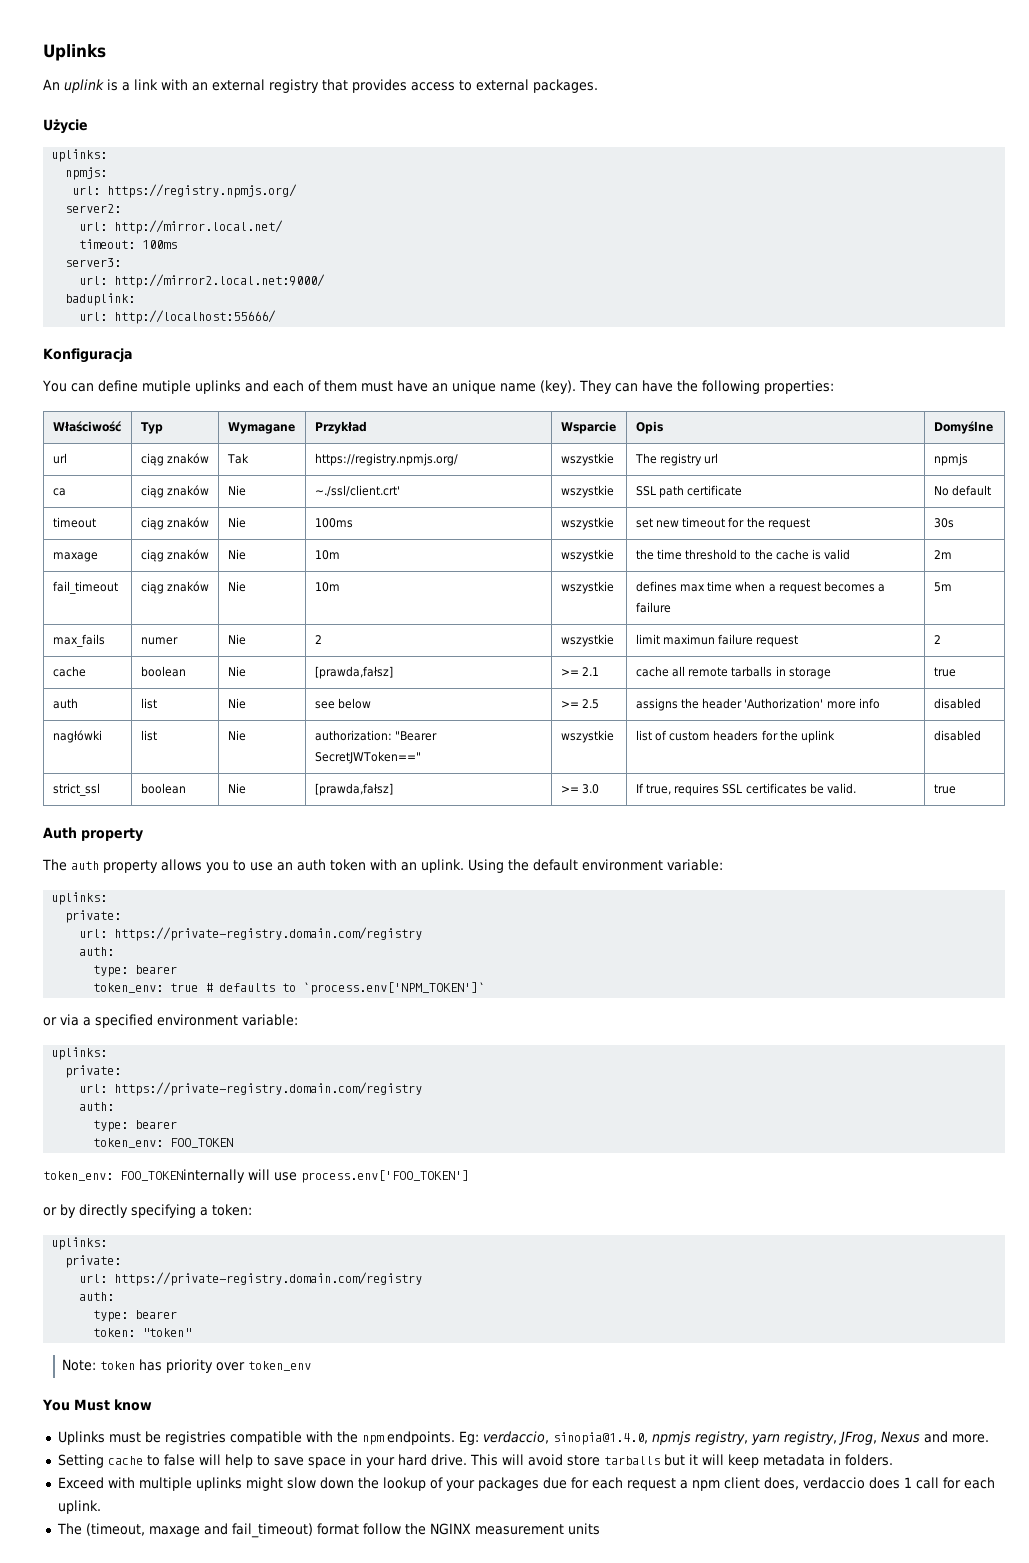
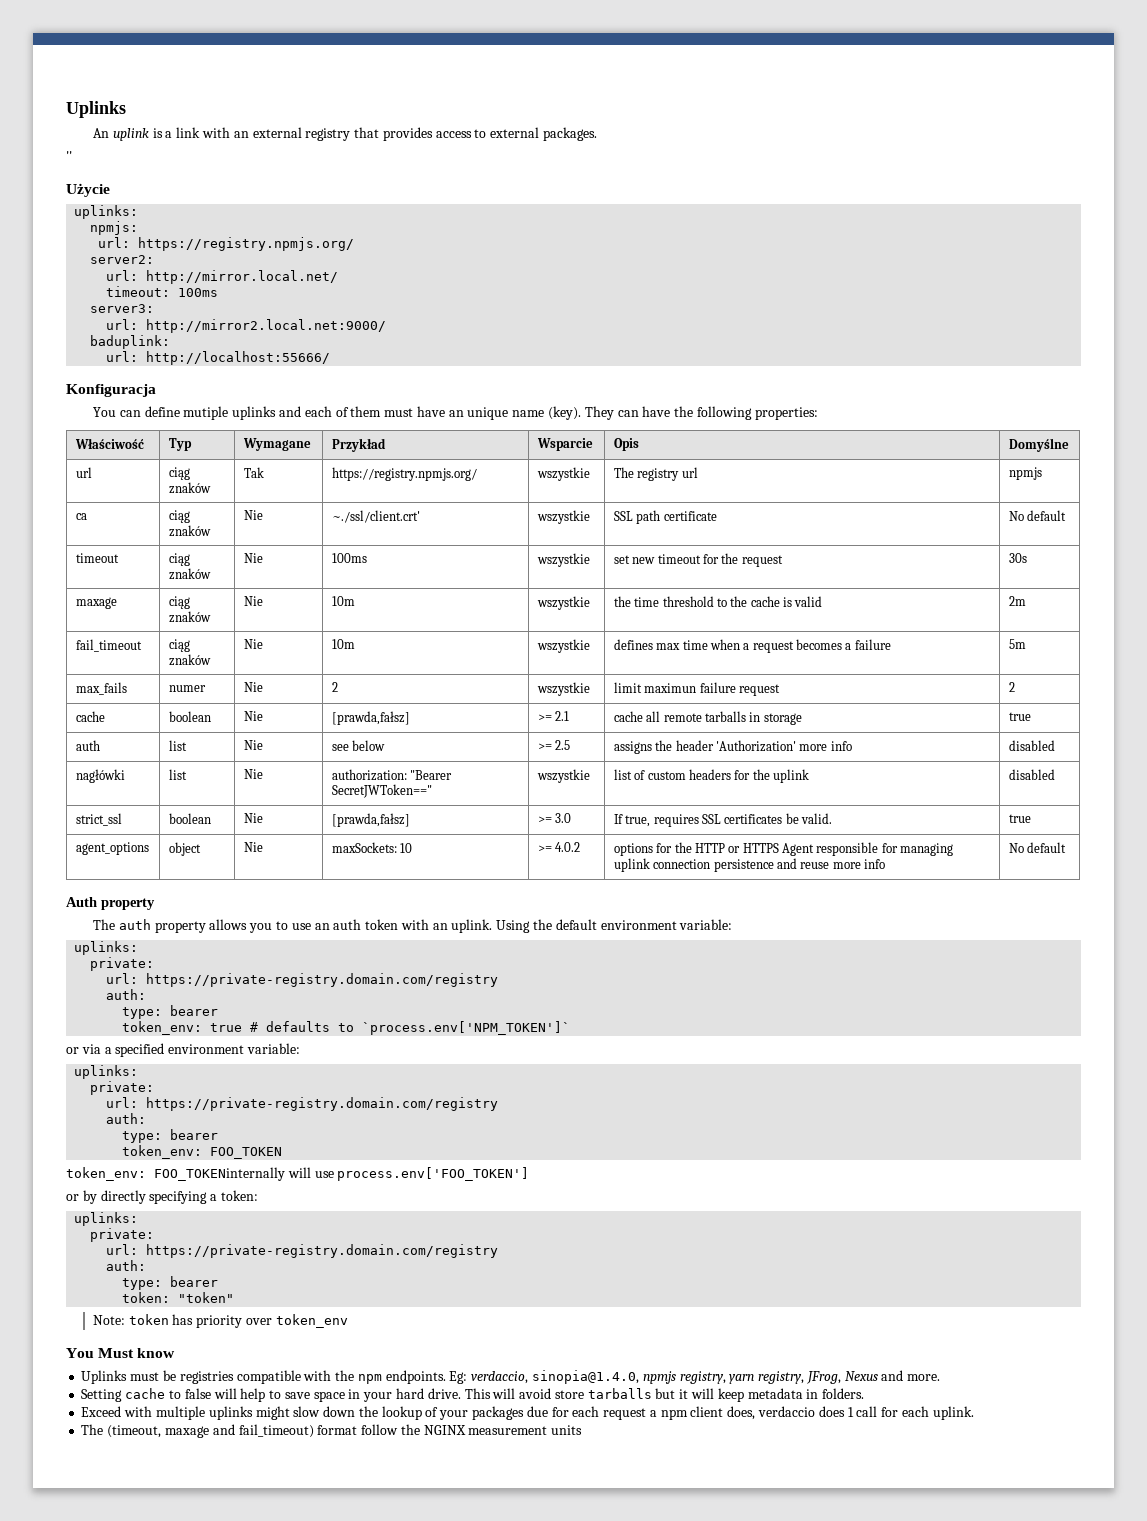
(598, 86) none -> [66,151,72,161] // ''
(956, 789) none -> [75,842,149,855] [168,842,201,856] [243,842,263,852] [331,842,413,853] [537,842,581,852] [613,842,954,856] [613,858,886,872] [1008,842,1067,853] // agent_options | object | Nie | maxSockets: 10 | >= 4.0.2 | options for the HTTP or HTTPS Agent responsible for managing uplink connection persistence and reuse more info | No default

